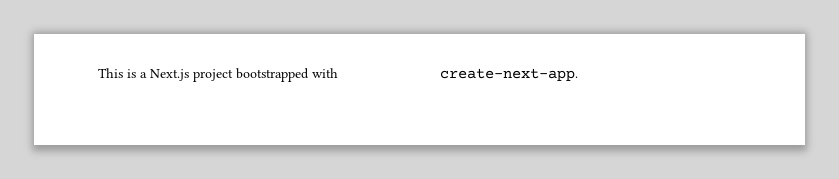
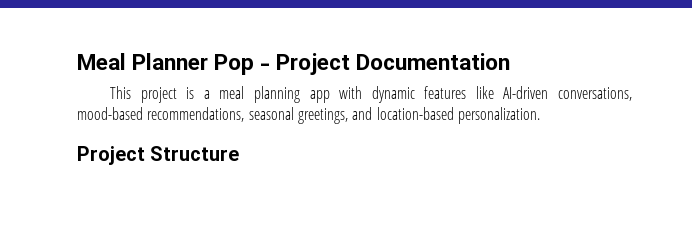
[98,68,578,82] This is a Next.js project bootstrapped with create-next-app. -> [77,53,511,75] [109,86,632,103] [77,107,540,124] [77,146,240,165] Meal Planner Pop - Project Documentation // This project is a meal planning app with dynamic features like AI-driven conversations, mood-based recommendations, seasonal greetings, and location-based personalization. // Project Structure

